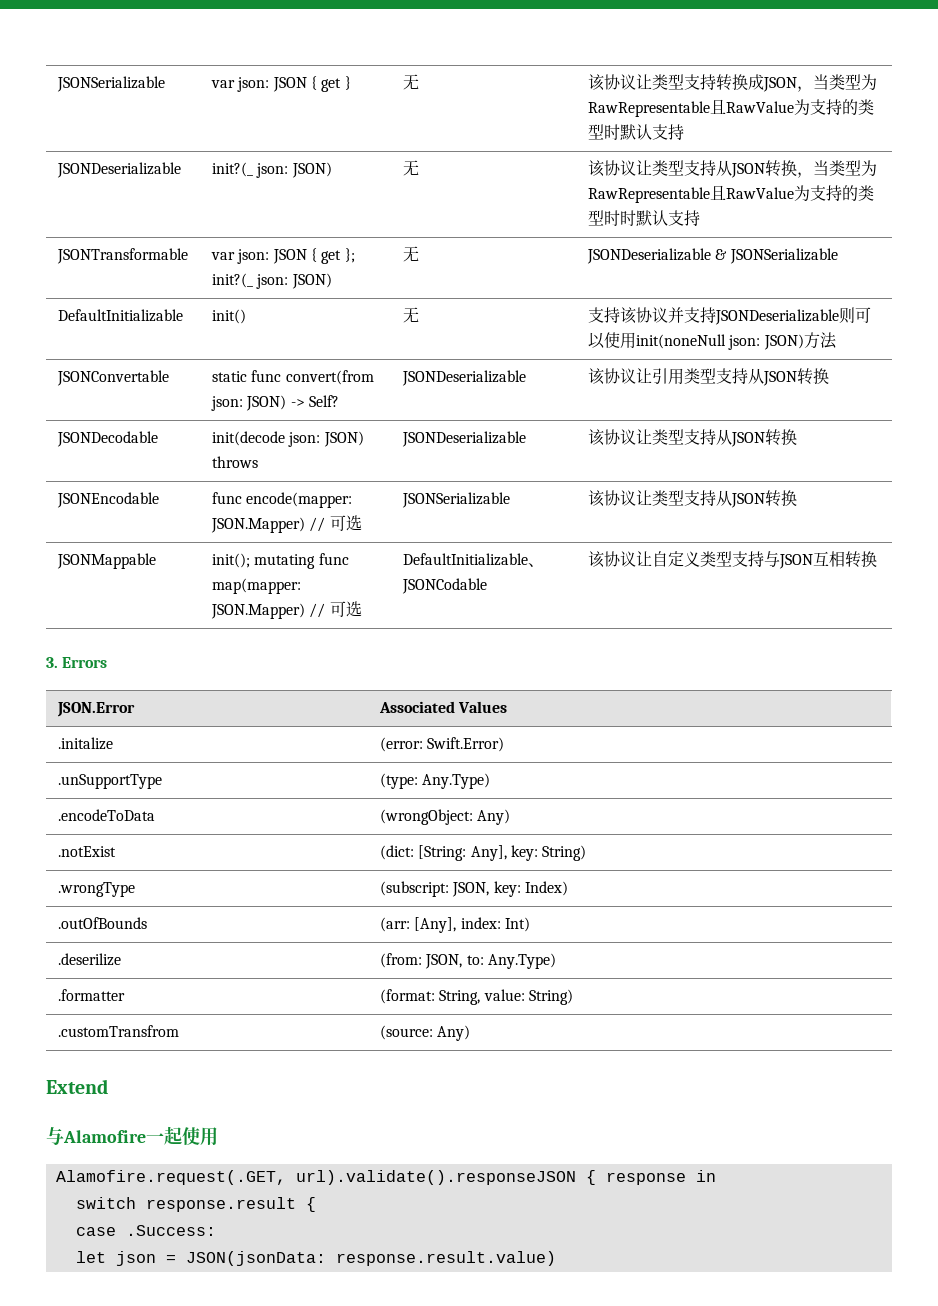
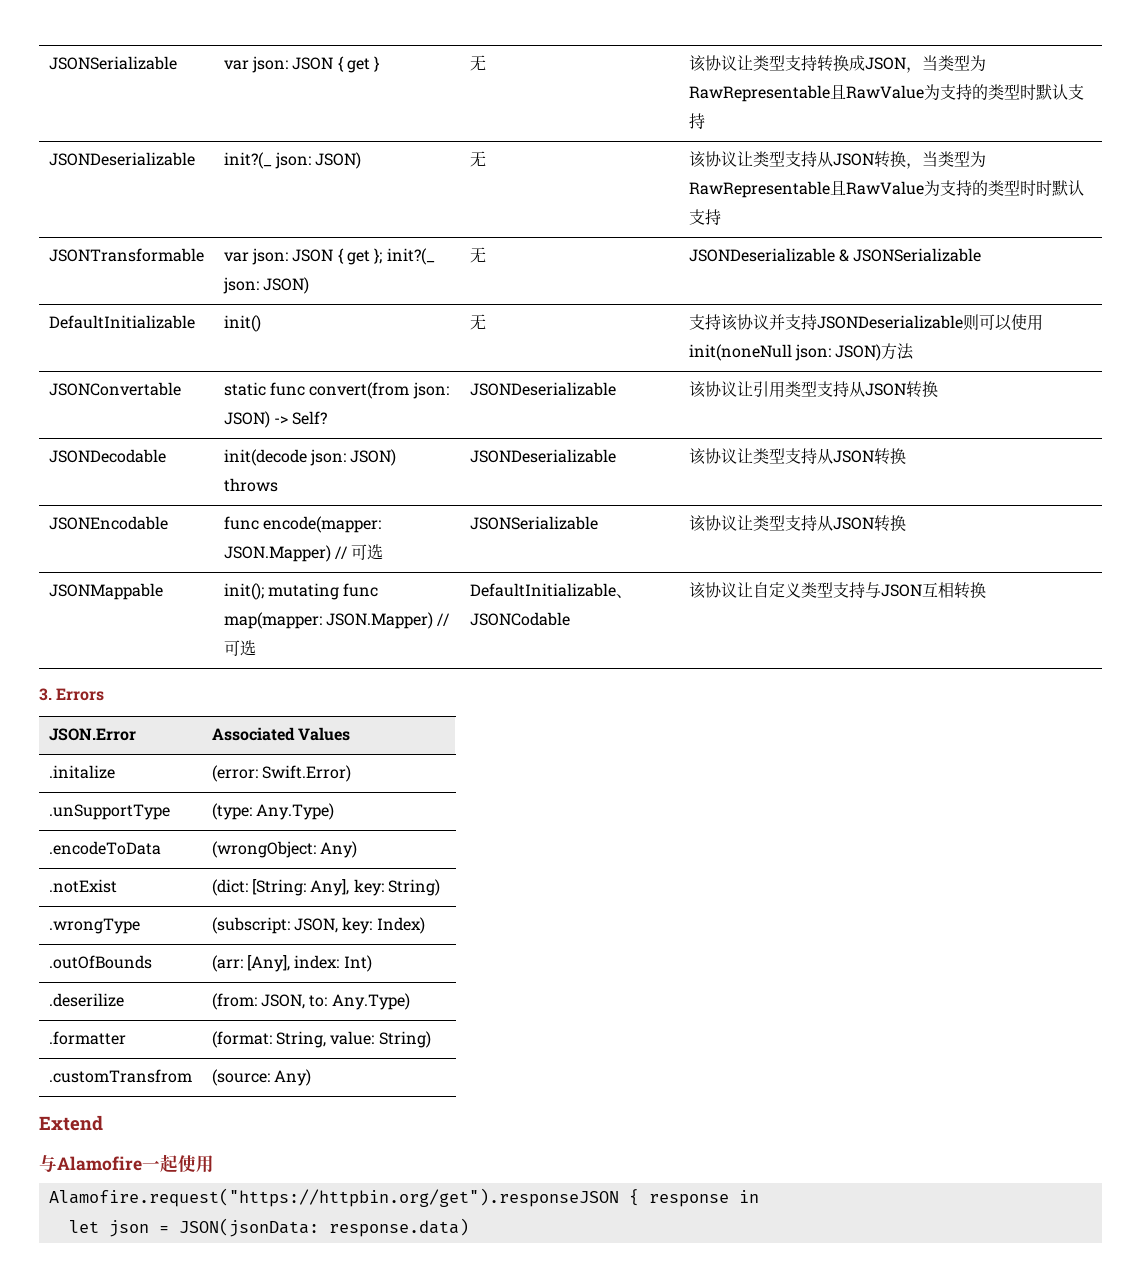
[55,1170,576,1185] Alamofire.request(.GET, url).validate().responseJSON -> [48,1188,619,1207] Alamofire.request("https://httpbin.org/get").responseJSON
[75,1197,316,1212] [75,1225,216,1236] // switch response.result { // case .Success: -> (759, 1196) none
[335,1251,556,1266] response.result.value) -> [328,1218,469,1237] response.data)

